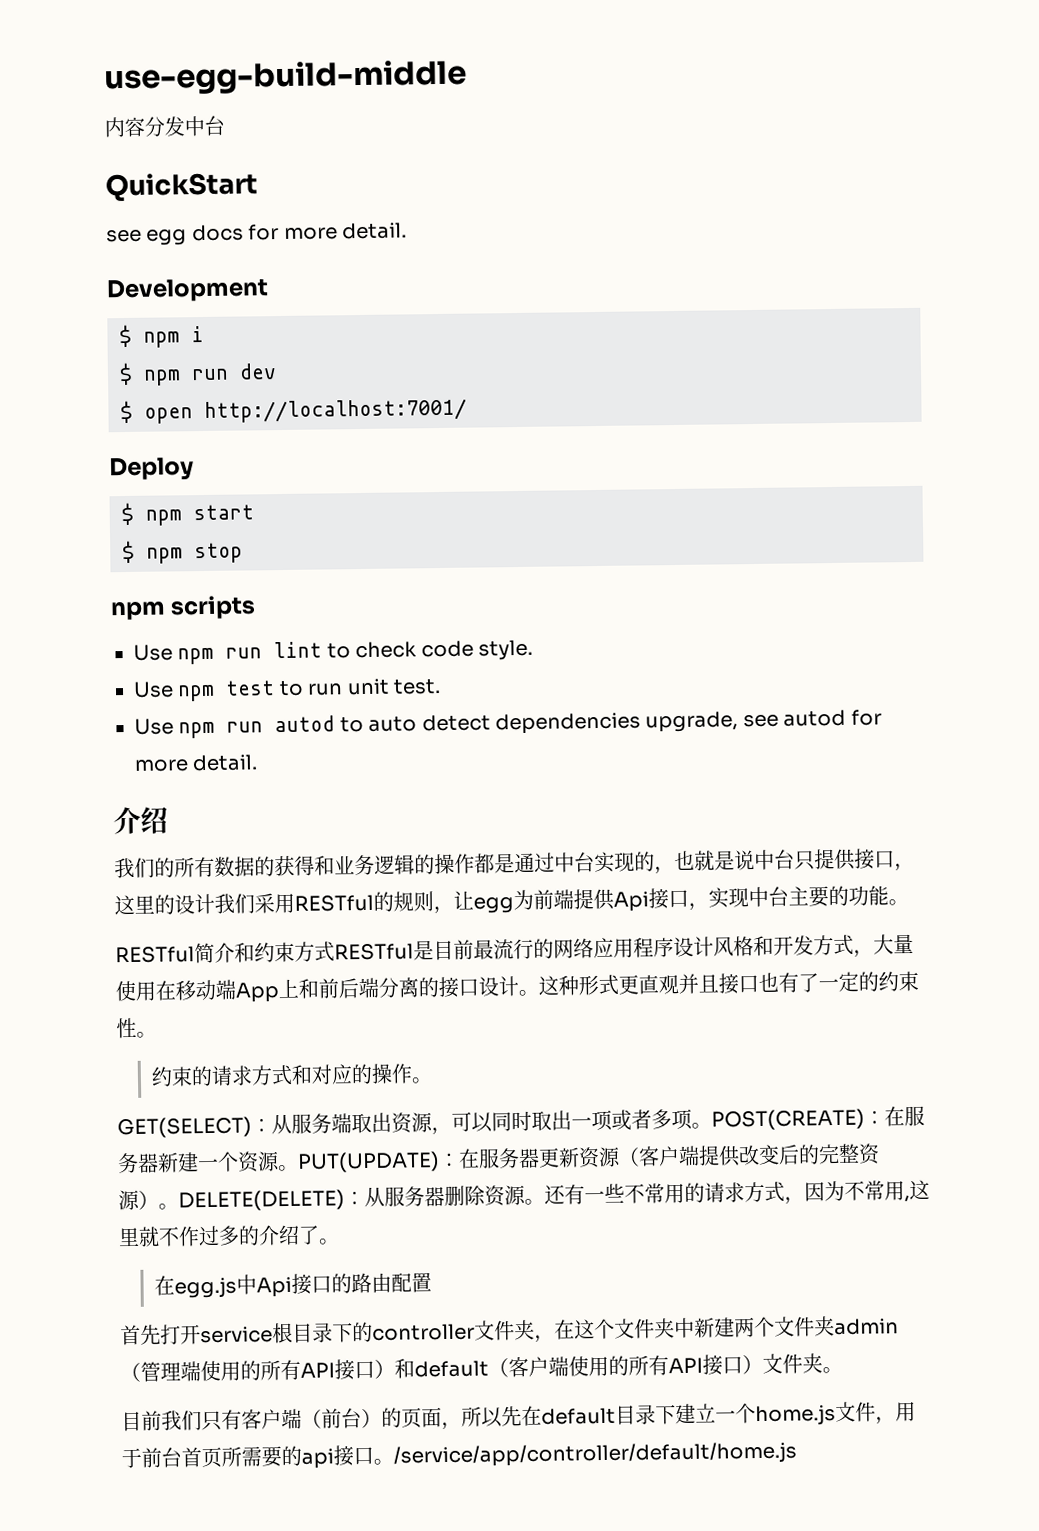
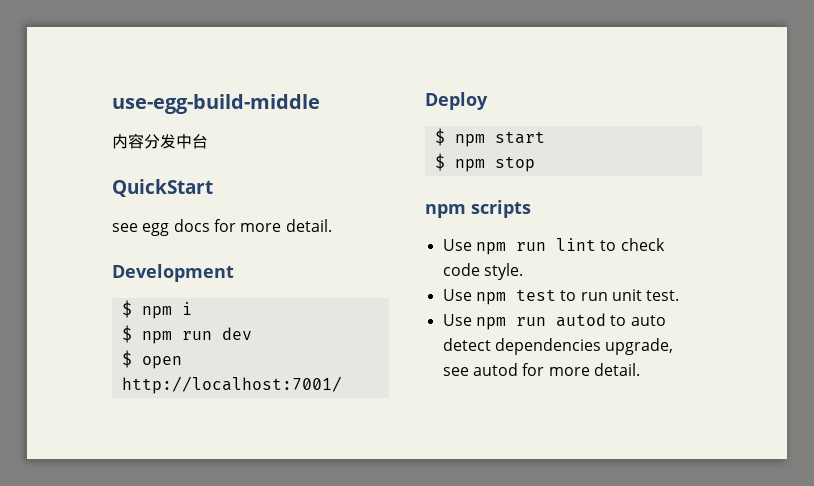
[113,806,168,835] [114,848,915,879] [114,885,909,916] [115,933,914,964] [115,970,919,1003] [116,1017,157,1039] [150,1063,433,1087] [117,1105,925,1139] [117,1143,881,1174] [118,1179,930,1212] [118,1224,340,1247] [153,1272,432,1299] [120,1316,899,1346] [120,1353,843,1383] [121,1401,916,1432] [121,1441,797,1469] // 介绍 // 我们的所有数据的获得和业务逻辑的操作都是通过中台实现的，也就是说中台只提供接口，这里的设计我们采用RESTful的规则，让egg为前端提供Api接口，实现中台主要的功能。 // RESTful简介和约束方式RESTful是目前最流行的网络应用程序设计风格和开发方式，大量使用在移动端App上和前后端分离的接口设计。这种形式更直观并且接口也有了一定的约束性。 // 约束的请求方式和对应的操作。 // GET(SELECT)：从服务端取出资源，可以同时取出一项或者多项。POST(CREATE)：在服务器新建一个资源。PUT(UPDATE)：在服务器更新资源（客户端提供改变后的完整资源）。DELETE(DELETE)：从服务器删除资源。还有一些不常用的请求方式，因为不常用,这里就不作过多的介绍了。 // 在egg.js中Api接口的路由配置 // 首先打开service根目录下的controller文件夹，在这个文件夹中新建两个文件夹admin（管理端使用的所有API接口）和default（客户端使用的所有API接口）文件夹。 // 目前我们只有客户端（前台）的页面，所以先在default目录下建立一个home.js文件，用于前台首页所需要的api接口。/service/app/controller/default/home.js -> (640, 369) none

